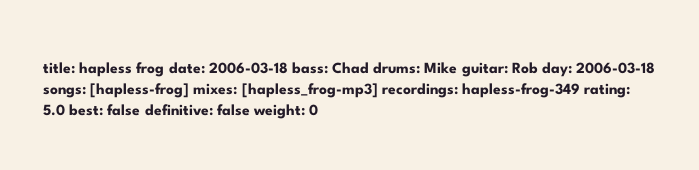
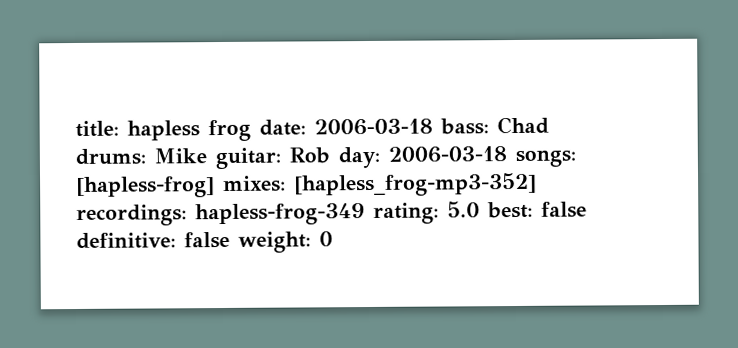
[241,83,378,98] [hapless_frog-mp3] -> [294,172,537,197] [hapless_frog-mp3-352]

